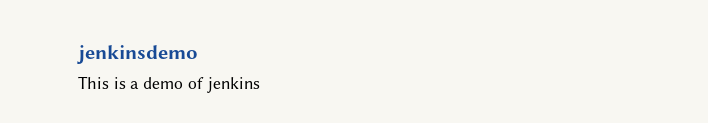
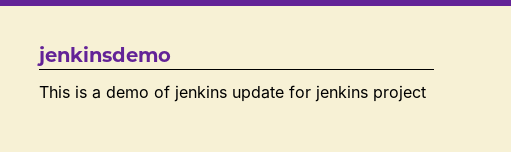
(260, 85) none -> [232,85,426,102] update for jenkins project

